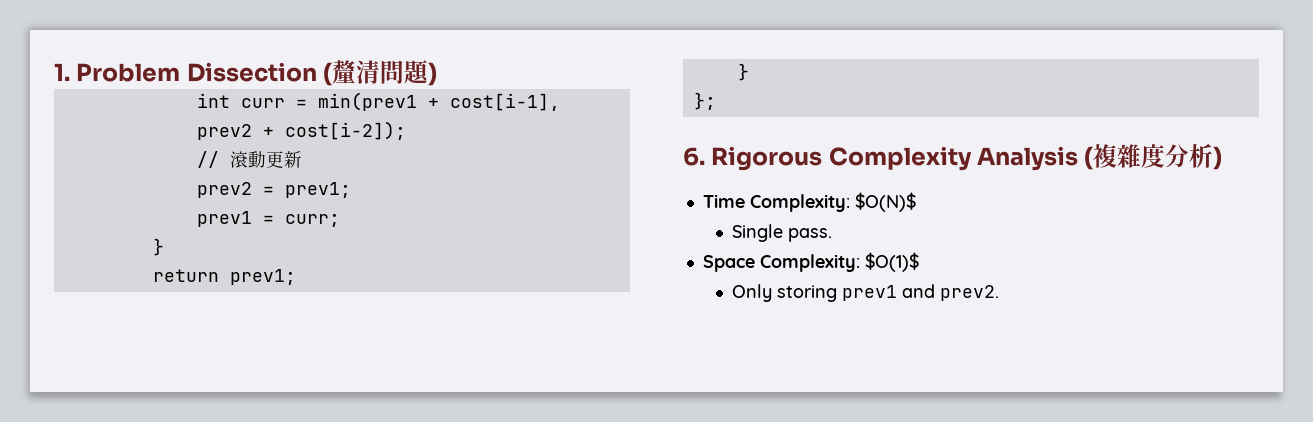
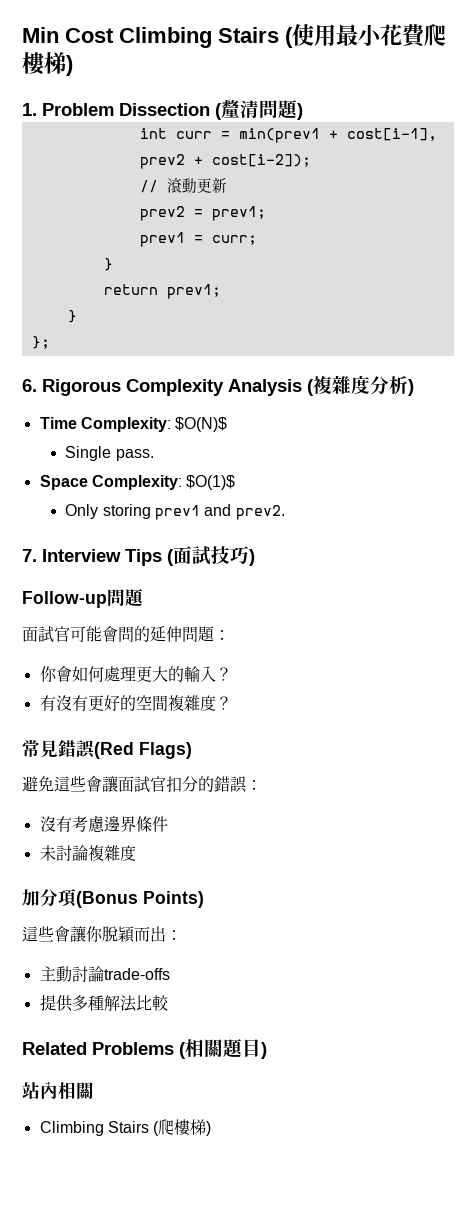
(54, 72) none -> [22,24,446,48] [22,52,73,76] Min Cost Climbing Stairs (使用最小花費爬樓梯) //
(1000, 293) none -> [22,546,255,566] [22,589,145,608] [22,626,230,643] [39,666,232,682] [39,695,232,711] [22,739,192,759] [22,776,262,793] [39,815,168,833] [39,845,136,861] [22,889,204,908] [22,926,182,943] [39,966,170,982] [39,994,169,1012] [22,1039,267,1059] [22,1082,94,1099] [39,1119,212,1136] // 7. Interview Tips (面試技巧) // Follow-up問題 // 面試官可能會問的延伸問題： // 你會如何處理更大的輸入？ // 有沒有更好的空間複雜度？ // 常見錯誤(Red Flags) // 避免這些會讓面試官扣分的錯誤： // 沒有考慮邊界條件 // 未討論複雜度 // 加分項(Bonus Points) // 這些會讓你脫穎而出： // 主動討論trade-offs // 提供多種解法比較 // Related Problems (相關題目) // 站內相關 // Climbing Stairs (爬樓梯)

